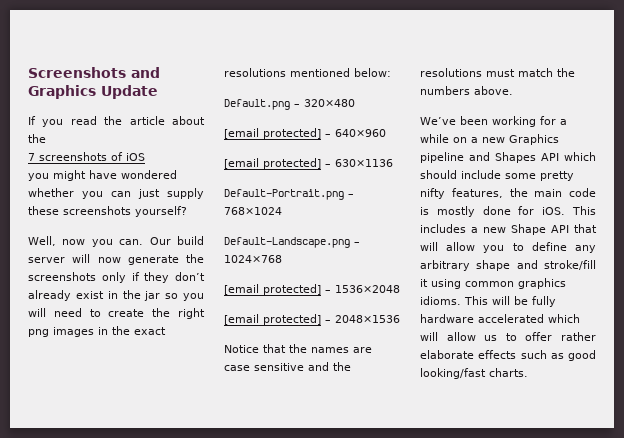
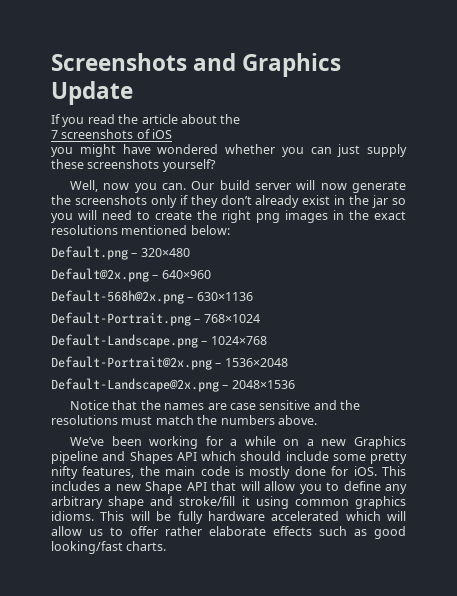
[224,128,321,139] [email protected] -> [51,268,149,282] Default@2x.png
[224,158,321,169] [email protected] -> [51,290,184,304] Default-568h@2x.png
[224,284,321,295] [email protected] -> [51,356,212,370] Default-Portrait@2x.png
[224,314,321,325] [email protected] -> [51,378,219,392] Default-Landscape@2x.png

